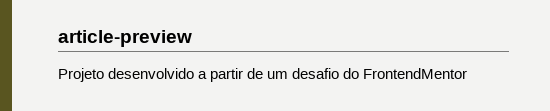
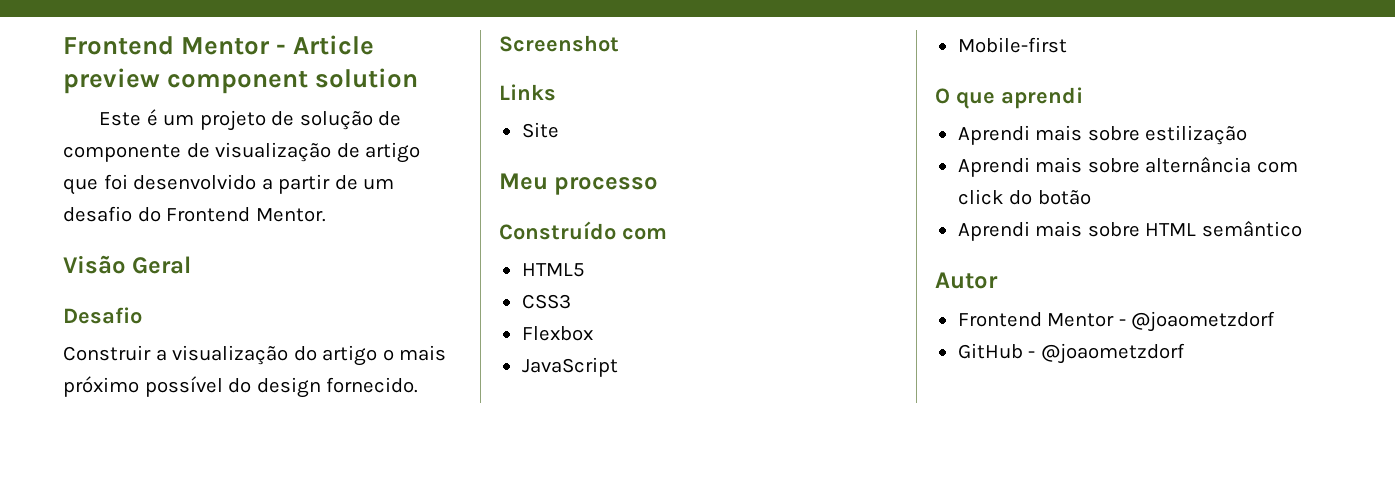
[58,30,192,47] [58,68,104,82] article-preview // Projeto -> [63,35,375,55] [63,68,419,94] [99,109,402,131] [63,142,421,163] [63,174,128,195] Frontend Mentor - Article preview component solution // Este é um projeto de solução de componente de visualização de artigo que foi
[363,68,468,79] FrontendMentor -> [166,207,326,222] [63,255,192,274] [63,307,142,324] [63,345,447,366] [63,376,419,398] [499,35,619,52] [499,84,556,101] [521,122,559,138] [499,173,659,195] [499,221,667,240] [521,263,585,277] [521,294,571,309] [521,326,593,341] [521,357,618,377] [957,37,1067,53] [935,87,1083,109] [957,125,1248,145] [957,156,1298,177] [957,189,1091,205] [957,220,1302,241] [935,272,998,289] [957,311,1276,332] [957,343,1185,364] Frontend Mentor. // Visão Geral // Desafio // Construir a visualização do artigo o mais próximo possível do design fornecido. // Screenshot // Links // Site // Meu processo // Construído com // HTML5 // CSS3 // Flexbox // JavaScript // Mobile-first // O que aprendi // Aprendi mais sobre estilização // Aprendi mais sobre alternância com click do botão // Aprendi mais sobre HTML semântico // Autor // Frontend Mentor - @joaometzdorf // GitHub - @joaometzdorf

